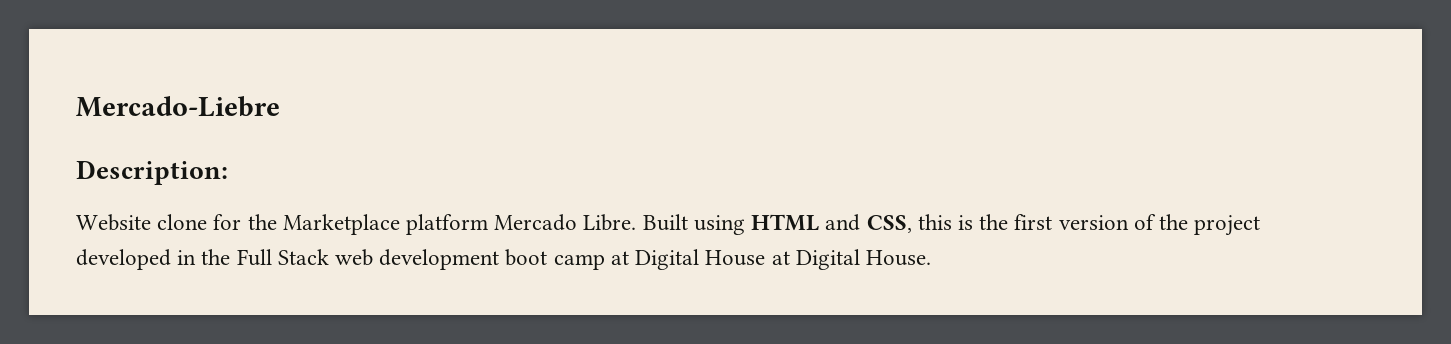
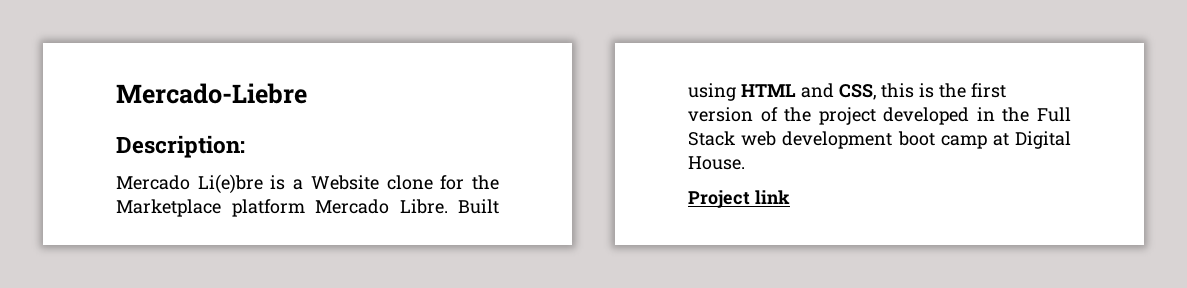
(228, 172) none -> [116,174,304,194] Mercado Li(e)bre is a
[705,249,860,270] House at Digital -> (1071, 140) none
(931, 258) none -> [688,190,790,208] // Project link

